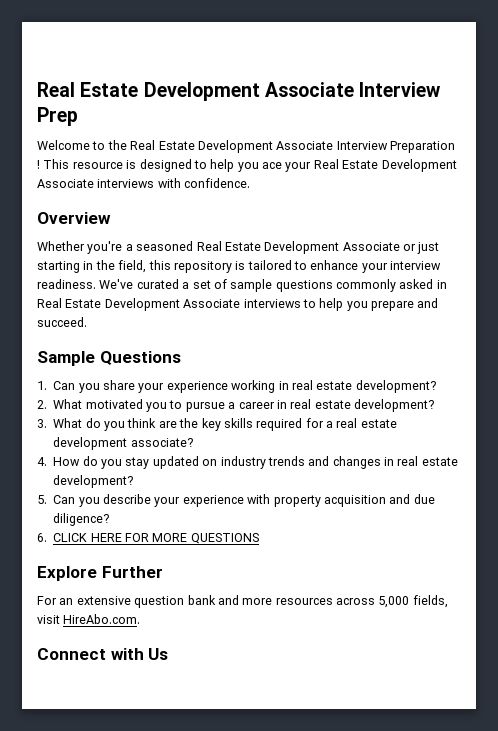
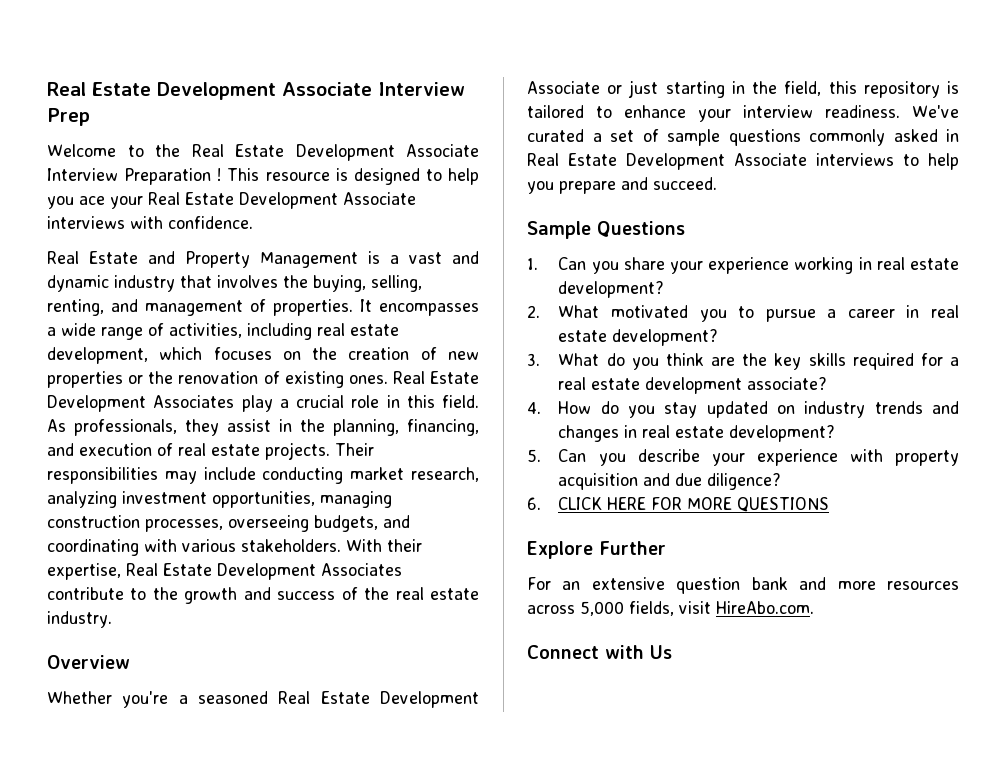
(251, 183) none -> [47,251,479,268] [47,275,422,292] [47,299,479,316] [47,323,399,340] [47,347,479,364] [47,371,479,388] [47,395,479,412] [47,419,479,436] [47,442,374,460] [47,467,480,484] [47,491,392,508] [47,515,410,532] [47,539,422,556] [47,563,402,580] [47,587,480,604] [47,611,112,628] // Real Estate and Property Management is a vast and dynamic industry that involves the buying, selling, renting, and management of properties. It encompasses a wide range of activities, including real estate development, which focuses on the creation of new properties or the renovation of existing ones. Real Estate Development Associates play a crucial role in this field. As professionals, they assist in the planning, financing, and execution of real estate projects. Their responsibilities may include conducting market research, analyzing investment opportunities, managing construction processes, overseeing budgets, and coordinating with various stakeholders. With their expertise, Real Estate Development Associates contribute to the growth and success of the real estate industry.

